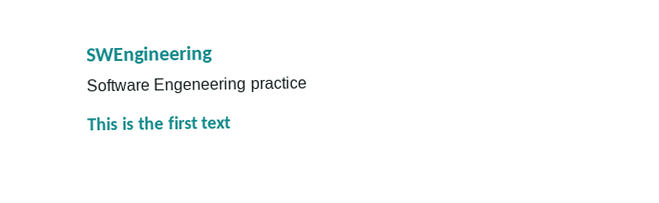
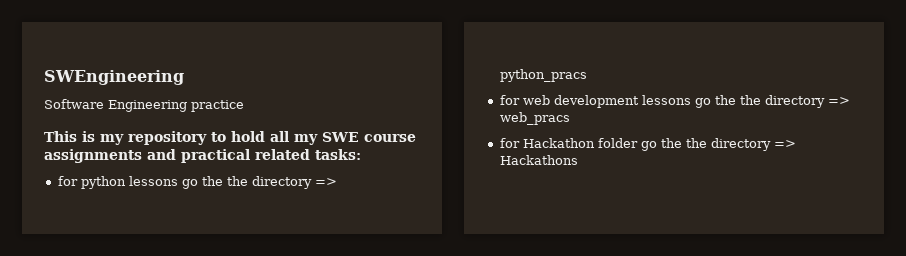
[153,77,247,94] Engeneering -> [108,100,187,112] Engineering
[137,115,232,130] the first text -> [100,131,416,145] [44,149,361,163] [57,176,337,189] [499,69,587,82] [499,95,850,108] [499,112,570,125] [499,138,796,151] [499,155,578,165] my repository to hold all my SWE course assignments and practical related tasks: // for python lessons go the the directory => python_pracs // for web development lessons go the the directory => web_pracs // for Hackathon folder go the the directory => Hackathons

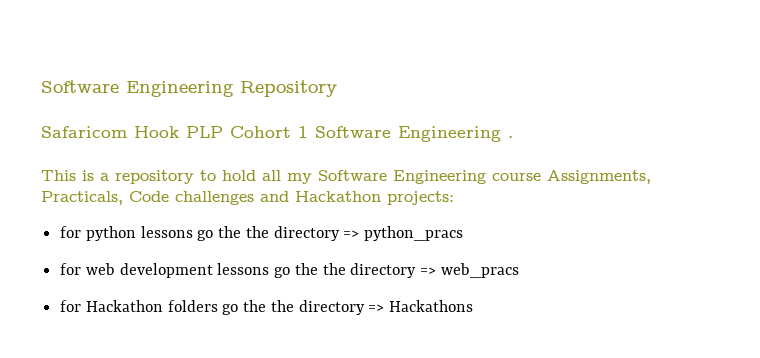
[44,70,184,85] [44,99,244,112] SWEngineering // Software Engineering practice -> [41,80,337,97] [41,126,513,142] Software Engineering Repository // Safaricom Hook PLP Cohort 1 Software Engineering .
[100,134,124,145] my -> [100,173,109,181] a
[322,132,416,142] [44,149,361,163] SWE course assignments and practical related tasks: -> [318,170,651,184] [41,191,454,205] Software Engineering course Assignments, Practicals, Code challenges and Hackathon projects:
[597,138,638,148] folder -> [167,300,218,312] folders

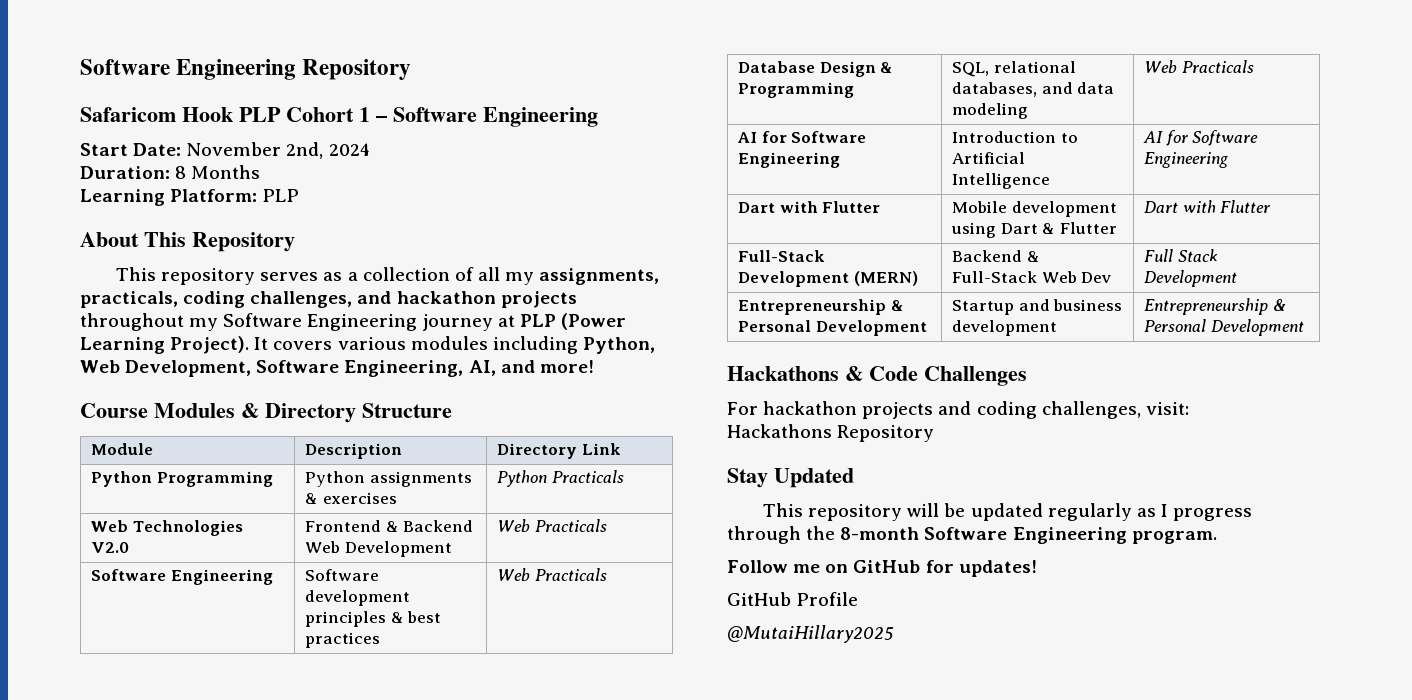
[315,126,513,142] [41,170,651,184] [41,191,454,205] [60,226,464,241] [60,263,519,278] [60,300,474,315] Software Engineering . // This is a repository to hold all my Software Engineering course Assignments, Practicals, Code challenges and Hackathon projects: // for python lessons go the the directory => python_pracs // for web development lessons go the the directory => web_pracs // for Hackathon folders go the the directory => Hackathons -> [376,107,598,127] [80,142,370,159] [80,165,261,179] [80,189,300,206] [80,232,295,252] [116,267,660,285] [80,291,577,308] [80,313,626,331] [80,336,655,354] [80,360,594,377] [80,403,452,423] [91,443,154,455] [305,443,403,459] [497,443,621,459] [91,471,273,487] [305,471,472,487] [305,492,397,504] [497,470,624,487] [91,520,243,536] [91,542,130,553] [305,520,474,532] [305,541,452,557] [497,519,607,532] [91,569,273,585] [305,569,380,581] [305,590,411,606] [305,611,442,627] [305,632,381,648] [497,568,607,581] [738,61,893,77] [738,82,855,98] [952,61,1076,77] [952,82,1115,97] [952,103,1029,119] [1144,60,1254,73] [737,131,867,143] [738,152,841,168] [952,131,1078,143] [952,152,1026,164] [952,173,1051,189] [1143,130,1259,146] [1144,152,1229,168] [738,201,881,213] [952,201,1117,217] [951,222,1117,238] [1144,200,1272,213] [738,250,826,262] [738,271,918,287] [952,250,1040,262] [952,271,1112,283] [1144,249,1218,262] [1144,270,1238,287] [738,299,903,315] [738,320,927,336] [952,299,1123,315] [952,320,1058,336] [1144,298,1286,315] [1144,319,1304,336] [727,366,1027,386] [727,401,1189,419] [727,424,935,442] [727,468,854,488] [763,503,1253,521] [727,526,1217,544] [727,560,1037,577] [727,592,859,606] [727,625,894,643] – Software Engineering // Start Date: November 2nd, 2024 // Duration: 8 Months // Learning Platform: PLP // About This Repository // This repository serves as a collection of all my assignments, practicals, coding challenges, and hackathon projects throughout my Software Engineering journey at PLP (Power Learning Project). It covers various modules including Python, Web Development, Software Engineering, AI, and more! // Course Modules & Directory Structure // Module | Description | Directory Link // Python Programming | Python assignments & exercises | Python Practicals // Web Technologies V2.0 | Frontend & Backend Web Development | Web Practicals // Software Engineering | Software development principles & best practices | Web Practicals // Database Design & Programming | SQL, relational databases, and data modeling | Web Practicals // AI for Software Engineering | Introduction to Artificial Intelligence | AI for Software Engineering // Dart with Flutter | Mobile development using Dart & Flutter | Dart with Flutter // Full-Stack Development (MERN) | Backend & Full-Stack Web Dev | Full Stack Development // Entrepreneurship & Personal Development | Startup and business development | Entrepreneurship & Personal Development // Hackathons & Code Challenges // For hackathon projects and coding challenges, visit: // Hackathons Repository // Stay Updated // This repository will be updated regularly as I progress through the 8-month Software Engineering program. // Follow me on GitHub for updates! // GitHub Profile // @MutaiHillary2025

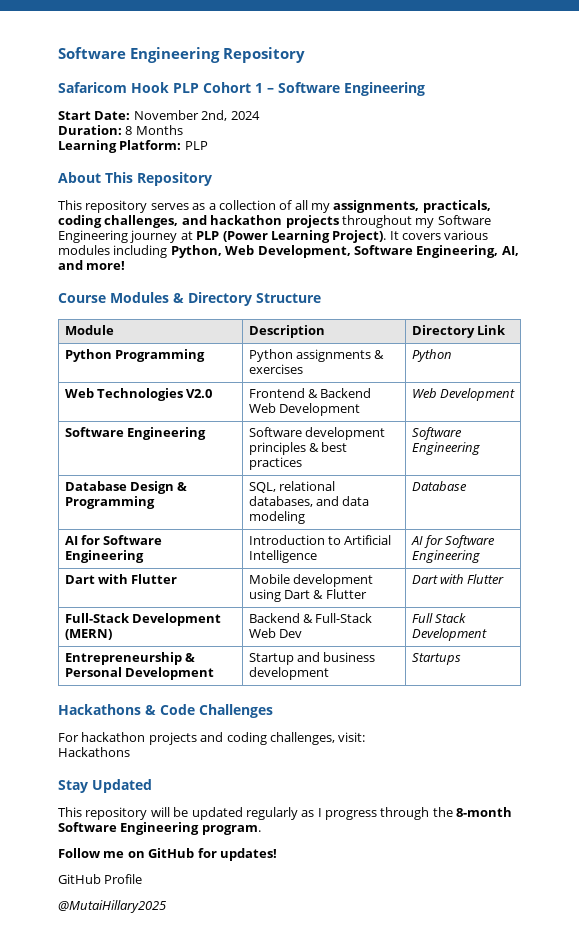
[551,470,624,483] Practicals -> (452, 355) none
[534,519,607,532] Practicals -> [440,388,516,401] Development
[497,568,607,581] Web Practicals -> [411,427,462,440] [411,442,480,455] Software Engineering
[1144,60,1254,73] Web Practicals -> [411,481,467,491] Database
[1144,298,1286,315] [1144,319,1304,336] Entrepreneurship & Personal Development -> [411,653,461,665] Startups
[837,425,935,442] Repository -> (130, 752) none

